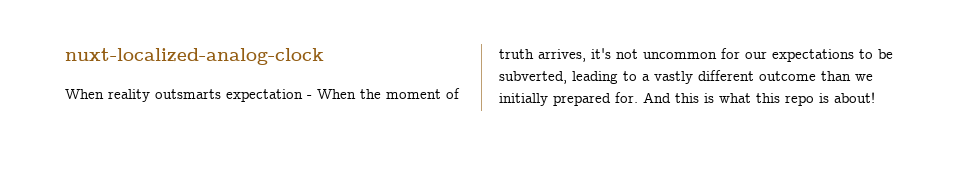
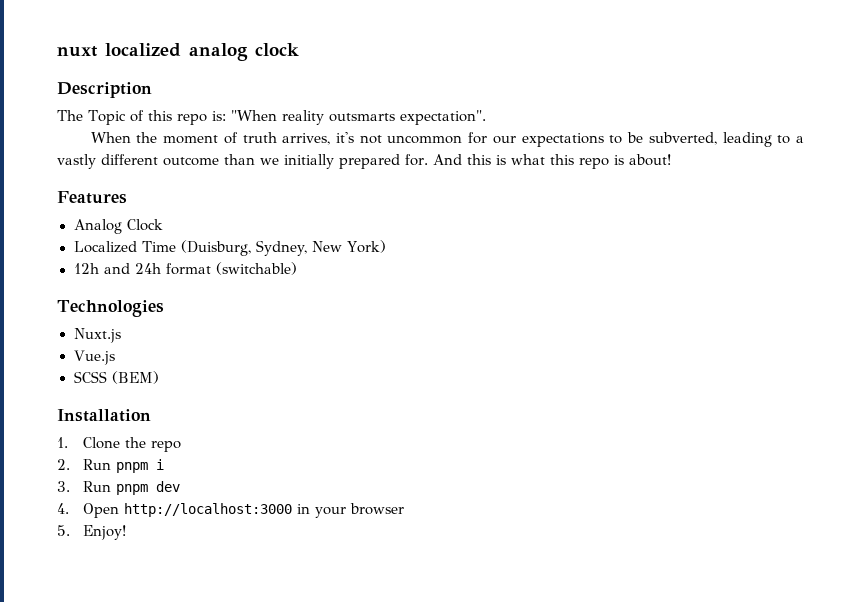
[65,48,324,65] [65,89,312,102] nuxt-localized-analog-clock // When reality outsmarts expectation - -> [57,43,299,61] [57,82,152,98] [57,110,486,125] nuxt localized analog clock // Description // The Topic of this repo is: "When reality outsmarts expectation". //
(875, 97) none -> [57,191,127,204] [73,219,163,234] [73,240,387,256] [73,262,297,275] [57,300,164,317] [73,328,121,343] [73,350,115,365] [73,371,159,384] [57,409,151,422] [57,437,181,452] [57,459,164,473] [57,481,180,495] [57,503,404,518] [57,525,126,540] // Features // Analog Clock // Localized Time (Duisburg, Sydney, New York) // 12h and 24h format (switchable) // Technologies // Nuxt.js // Vue.js // SCSS (BEM) // Installation // 1. Clone the repo // 2. Run pnpm i // 3. Run pnpm dev // 4. Open http://localhost:3000 in your browser // 5. Enjoy!

